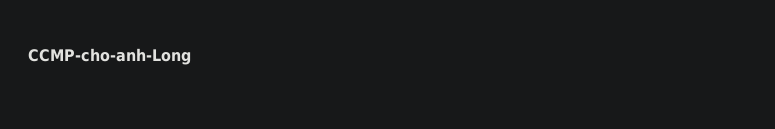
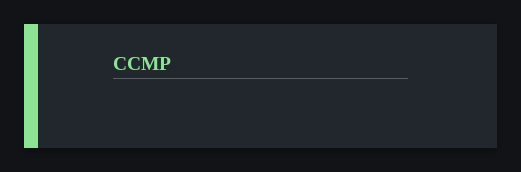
[28,48,191,65] CCMP-cho-anh-Long -> [113,57,171,70] CCMP

